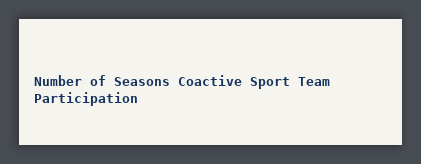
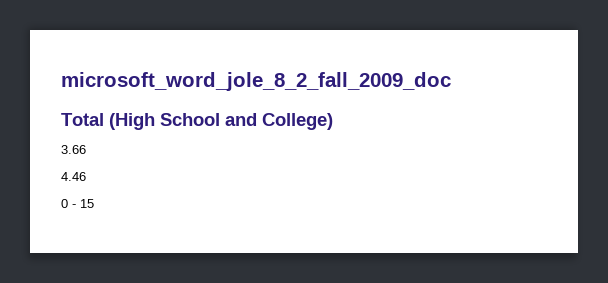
[34,75,330,89] [34,92,138,106] Number of Seasons Coactive Sport Team Participation -> [61,72,451,91] [61,113,333,130] [61,145,86,154] [61,172,86,181] [61,199,94,208] microsoft_word_jole_8_2_fall_2009_doc // Total (High School and College) // 3.66 // 4.46 // 0 - 15

